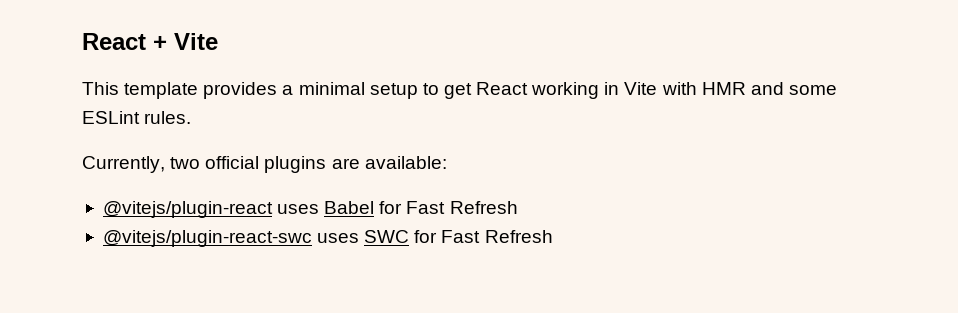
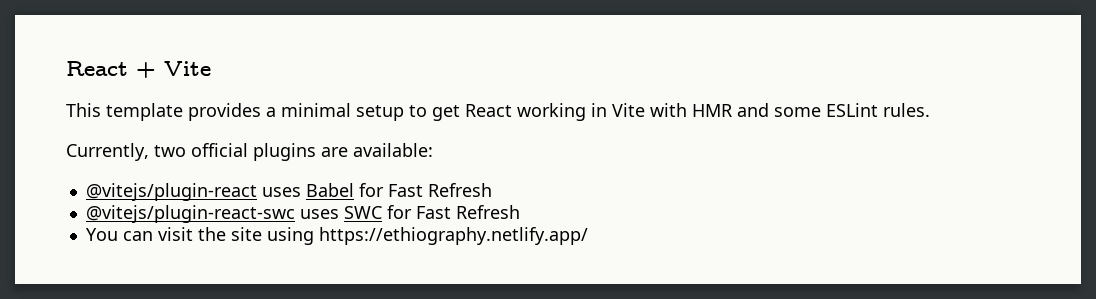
(553, 236) none -> [85,227,588,245] // You can visit the site using https://ethiography.netlify.app/

